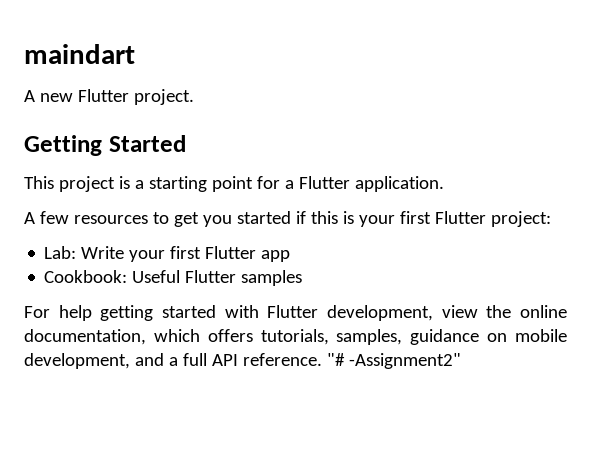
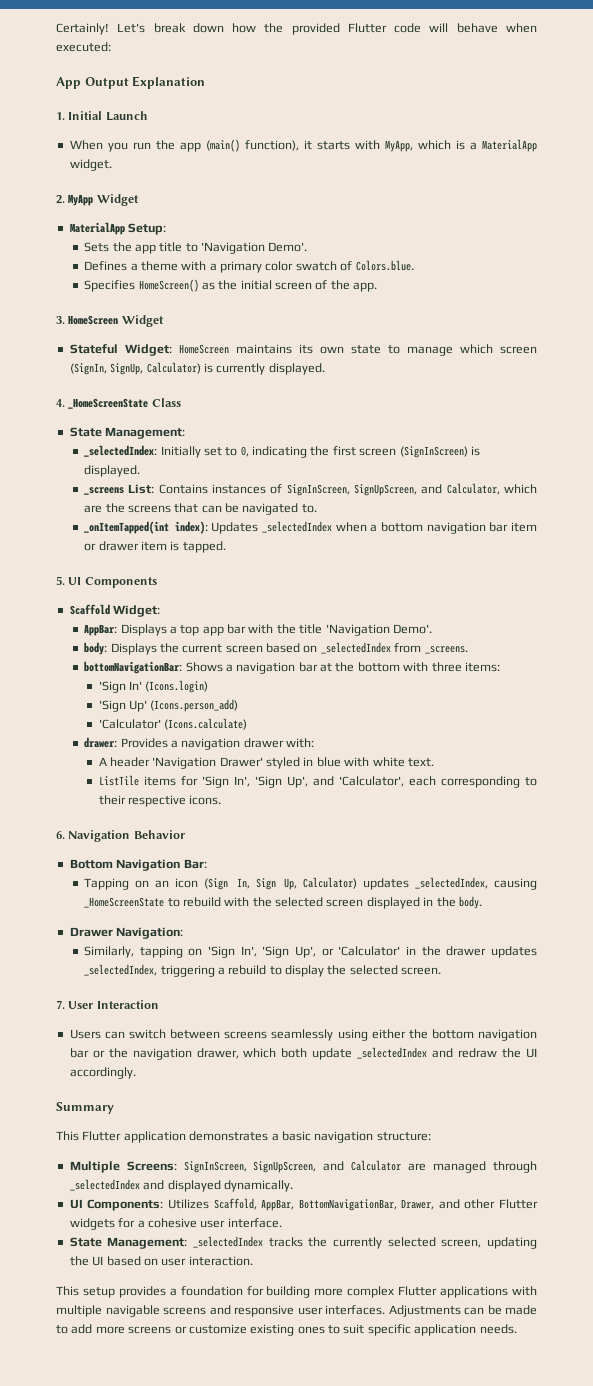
[24,44,135,64] [24,89,194,105] [24,135,186,156] [24,176,444,192] [24,211,551,227] [44,246,291,262] [44,270,303,286] [24,305,567,321] [24,329,567,345] [24,353,461,369] maindart // A new Flutter project. // Getting Started // This project is a starting point for a Flutter application. // A few resources to get you started if this is your first Flutter project: // Lab: Write your first Flutter app // Cookbook: Useful Flutter samples // For help getting started with Flutter development, view the online documentation, which offers tutorials, samples, guidance on mobile development, and a full API reference. "# -Assignment2" -> [56,23,537,35] [56,42,111,52] [56,76,206,89] [56,111,148,121] [69,139,538,152] [69,159,112,171] [56,194,139,206] [69,222,167,235] [84,242,308,254] [84,260,414,273] [84,279,378,292] [56,315,164,327] [69,344,537,356] [69,362,325,375] [56,398,181,409] [69,427,186,439] [84,445,480,458] [84,465,141,477] [84,483,537,496] [84,503,317,515] [84,521,537,534] [84,541,226,553] [56,576,157,588] [69,604,161,617] [84,624,432,636] [84,642,468,655] [84,661,500,674] [98,680,209,693] [98,699,239,712] [98,718,247,730] [84,737,315,750] [98,757,434,769] [98,775,537,788] [98,795,222,807] [56,830,185,842] [69,859,207,871] [84,877,537,890] [84,896,482,909] [69,927,184,939] [84,946,538,958] [84,964,442,977] [56,1000,159,1009] [69,1029,537,1041] [69,1047,537,1060] [69,1067,136,1079] [56,1102,114,1114] [56,1131,431,1143] [69,1160,537,1173] [69,1179,293,1192] [69,1198,538,1211] [69,1218,282,1230] [69,1236,537,1249] [69,1256,253,1266] [56,1286,538,1298] [56,1305,537,1317] [56,1324,517,1336] Certainly! Let's break down how the provided Flutter code will behave when executed: // App Output Explanation // 1. Initial Launch // When you run the app (main() function), it starts with MyApp, which is a MaterialApp widget. // 2. MyApp Widget // MaterialApp Setup: // Sets the app title to 'Navigation Demo'. // Defines a theme with a primary color swatch of Colors.blue. // Specifies HomeScreen() as the initial screen of the app. // 3. HomeScreen Widget // Stateful Widget: HomeScreen maintains its own state to manage which screen (SignIn, SignUp, Calculator) is currently displayed. // 4. _HomeScreenState Class // State Management: // _selectedIndex: Initially set to 0, indicating the first screen (SignInScreen) is displayed. // _screens List: Contains instances of SignInScreen, SignUpScreen, and Calculator, which are the screens that can be navigated to. // _onItemTapped(int index): Updates _selectedIndex when a bottom navigation bar item or drawer item is tapped. // 5. UI Components // Scaffold Widget: // AppBar: Displays a top app bar with the title 'Navigation Demo'. // body: Displays the current screen based on _selectedIndex from _screens. // bottomNavigationBar: Shows a navigation bar at the bottom with three items: // 'Sign In' (Icons.login) // 'Sign Up' (Icons.person_add) // 'Calculator' (Icons.calculate) // drawer: Provides a navigation drawer with: // A header 'Navigation Drawer' styled in blue with white text. // ListTile items for 'Sign In', 'Sign Up', and 'Calculator', each corresponding to their respective icons. // 6. Navigation Behavior // Bottom Navigation Bar: // Tapping on an icon (Sign In, Sign Up, Calculator) updates _selectedIndex, causing _HomeScreenState to rebuild with the selected screen displayed in the body. // Drawer Navigation: // Similarly, tapping on 'Sign In', 'Sign Up', or 'Calculator' in the drawer updates _selectedIndex, triggering a rebuild to display the selected screen. // 7. User Interaction // Users can switch between screens seamlessly using either the bottom navigation bar or the navigation drawer, which both update _selectedIndex and redraw the UI accordingly. // Summary // This Flutter application demonstrates a basic navigation structure: // Multiple Screens: SignInScreen, SignUpScreen, and Calculator are managed through _selectedIndex and displayed dynamically. // UI Components: Utilizes Scaffold, AppBar, BottomNavigationBar, Drawer, and other Flutter widgets for a cohesive user interface. // State Management: _selectedIndex tracks the currently selected screen, updating the UI based on user interaction. // This setup provides a foundation for building more complex Flutter applications with multiple navigable screens and responsive user interfaces. Adjustments can be made to add more screens or customize existing ones to suit specific application needs.

